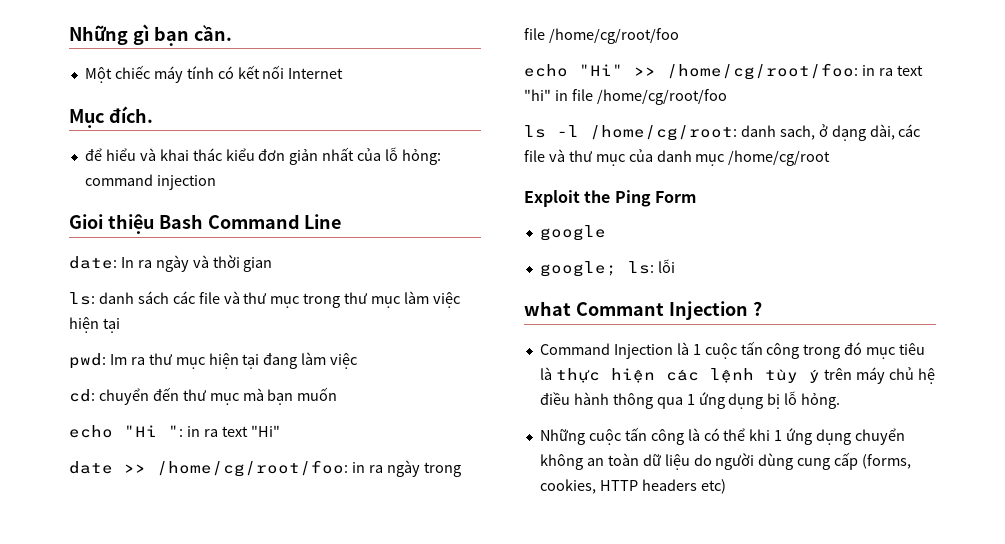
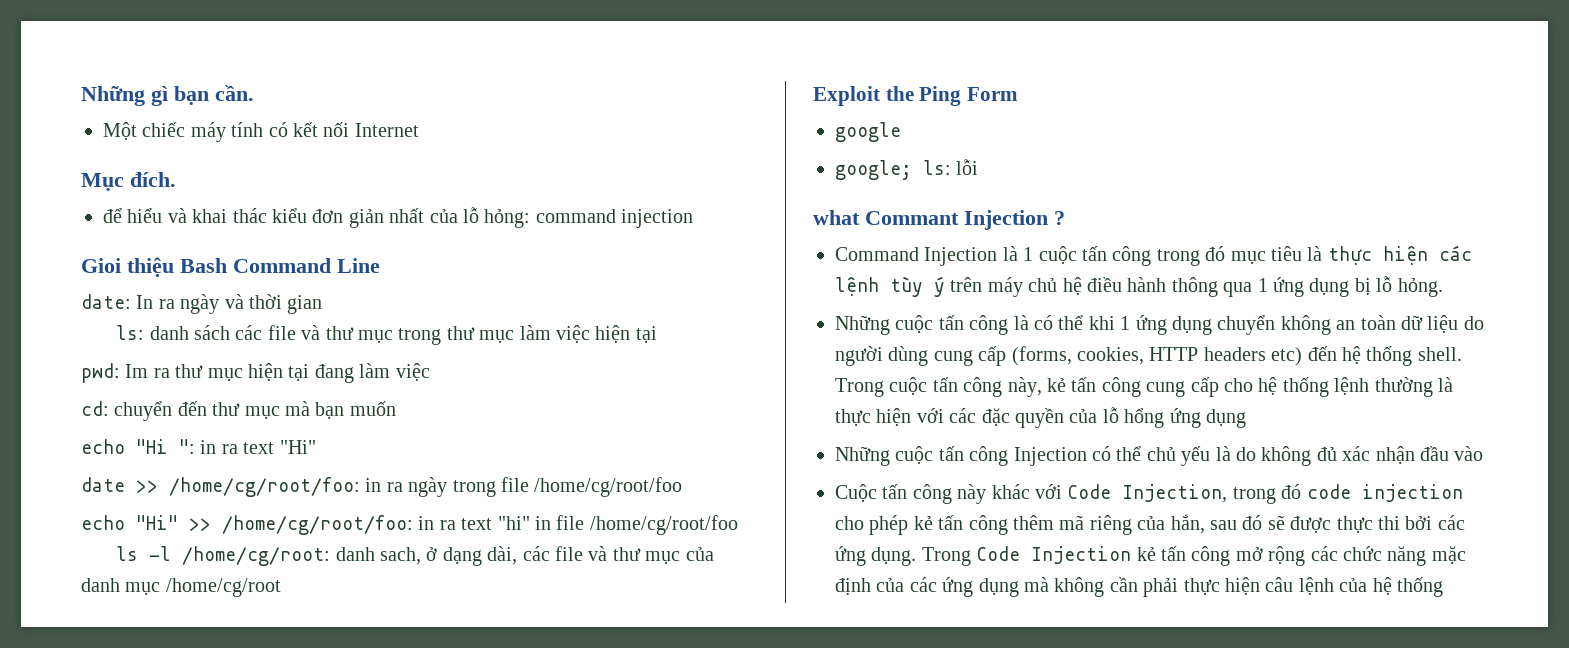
(726, 486) none -> [1307,346,1462,366] [835,377,1453,397] [835,407,1246,428] [835,446,1484,466] [835,484,1463,504] [835,514,1465,535] [835,546,1466,566] [835,577,1443,597] đến hệ thống shell. Trong cuộc tấn công này, kẻ tấn công cung cấp cho hệ thống lệnh thường là thực hiện với các đặc quyền của lỗ hổng ứng dụng // Những cuộc tấn công Injection có thể chủ yếu là do không đủ xác nhận đầu vào // Cuộc tấn công này khác với Code Injection, trong đó code injection cho phép kẻ tấn công thêm mã riêng của hắn, sau đó sẽ được thực thi bởi các ứng dụng. Trong Code Injection kẻ tấn công mở rộng các chức năng mặc định của các ứng dụng mà không cần phải thực hiện câu lệnh của hệ thống

